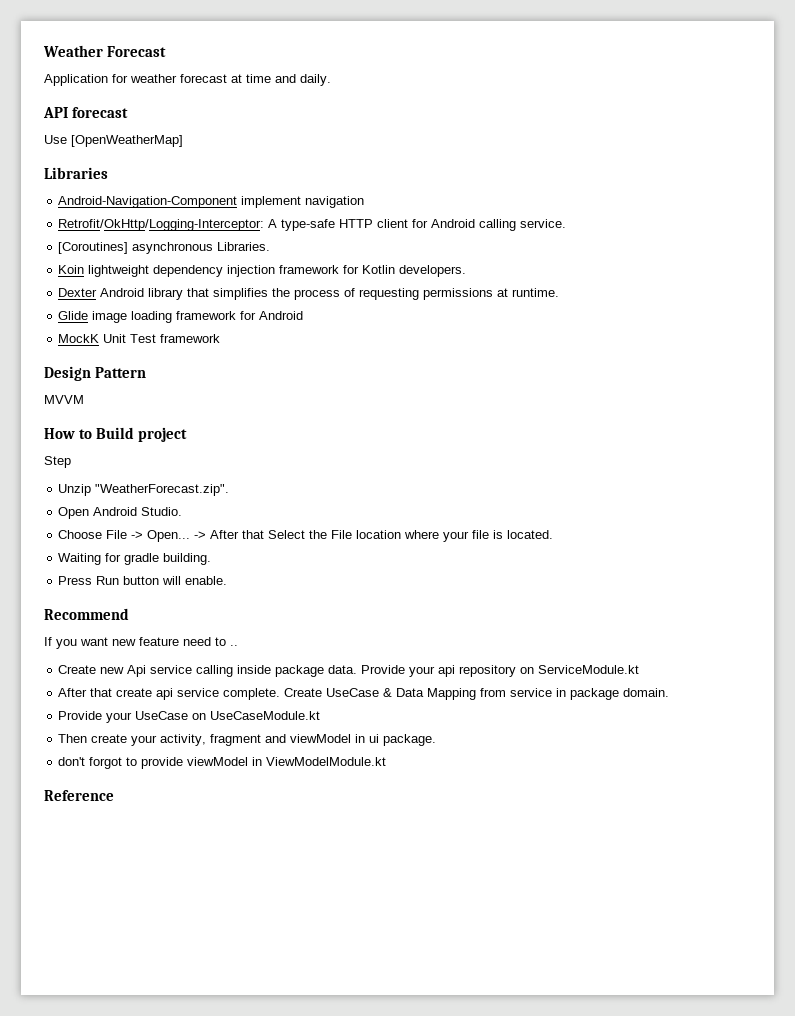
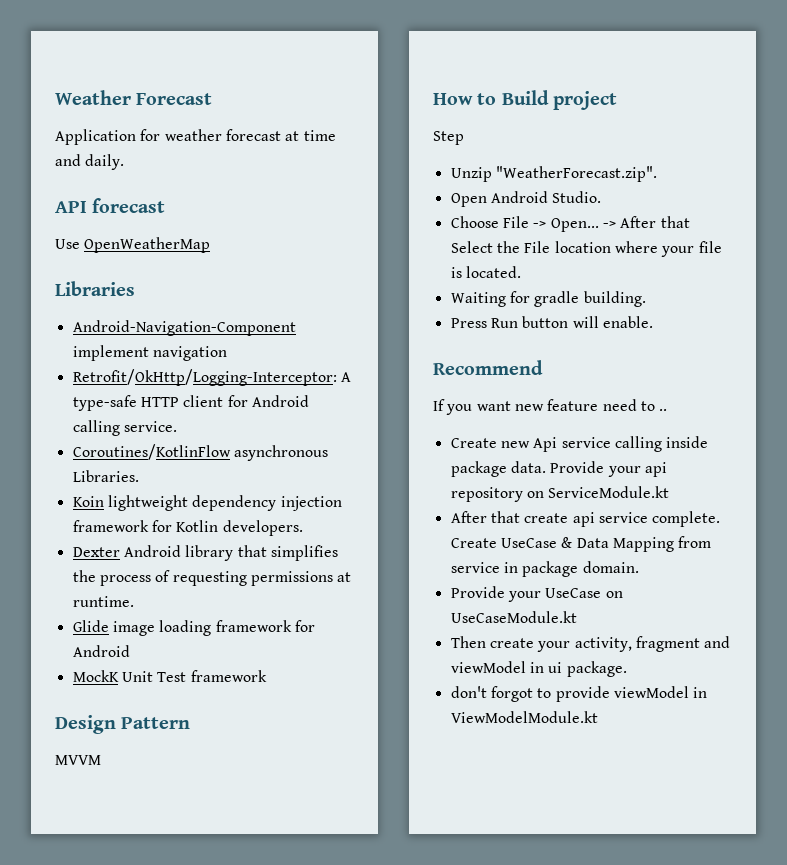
[71,135,183,147] [OpenWeatherMap] -> [84,237,211,253] OpenWeatherMap
[58,242,129,254] [Coroutines] -> [72,444,231,460] Coroutines/KotlinFlow
[44,790,114,801] // Reference -> (598, 717) none

